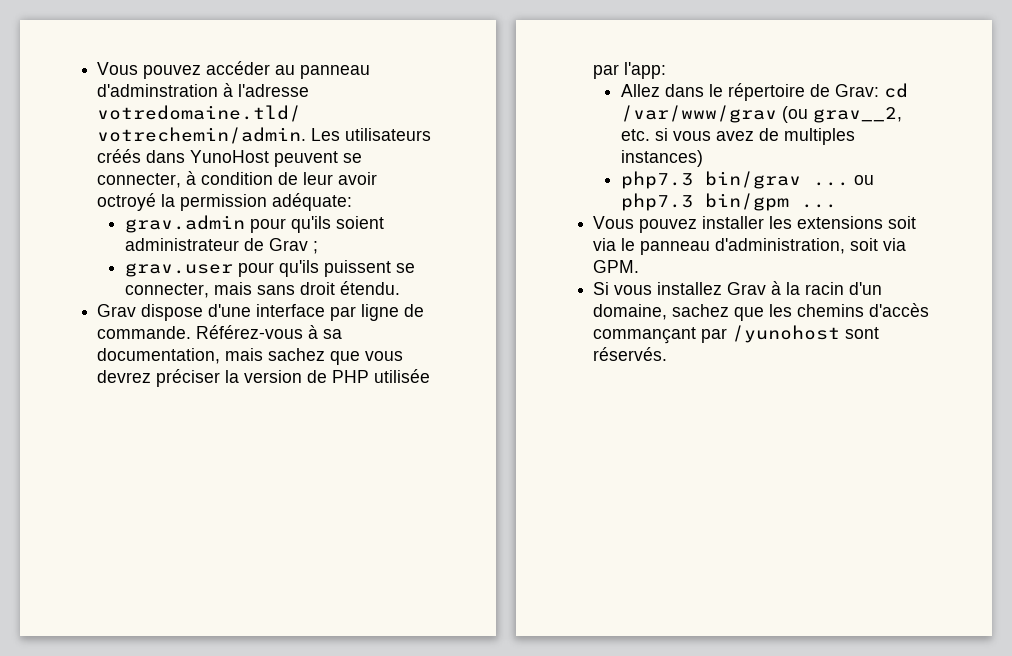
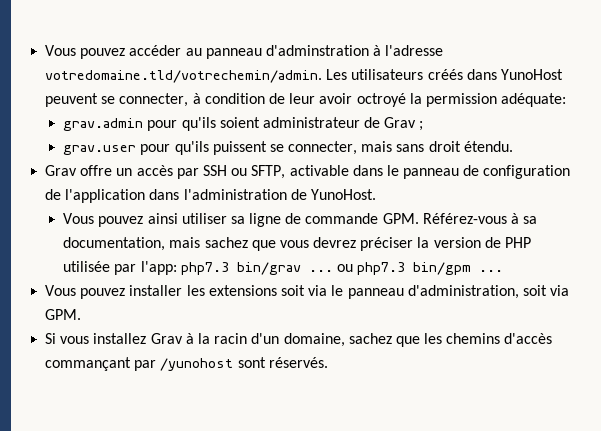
[141,304,425,321] [97,326,192,339] dispose d'une interface par ligne de commande. -> [80,165,571,179] [45,189,376,203] [63,213,419,227] offre un accès par SSH ou SFTP, activable dans le panneau de configuration de l'application dans l'administration de YunoHost. // Vous pouvez ainsi utiliser sa ligne de commande GPM.
[621,83,909,101] [621,105,903,123] [621,128,856,145] [621,150,704,167] // Allez dans le répertoire de Grav: cd /var/www/grav (ou grav__2, etc. si vous avez de multiples instances) // -> (177, 268) none

